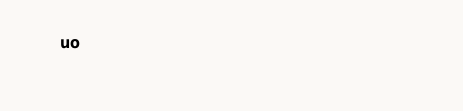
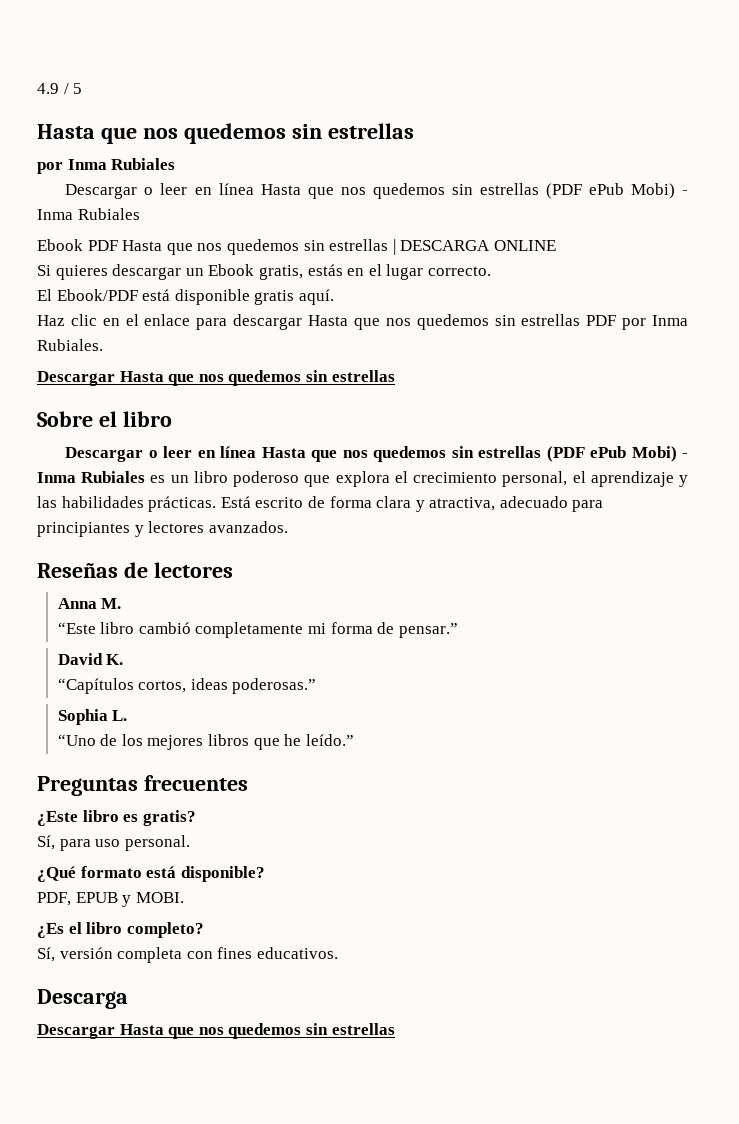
[60,39,80,49] uo -> [37,83,83,94] [37,123,414,144] [37,158,176,174] [65,183,688,199] [37,208,140,220] [37,239,556,255] [37,264,491,280] [37,289,334,305] [37,314,689,330] [37,339,103,351] [37,370,395,386] [37,411,172,427] [65,446,689,462] [37,471,688,487] [37,496,604,512] [37,521,288,537] [37,562,233,578] [57,598,122,609] [57,622,458,638] [57,653,124,665] [57,678,317,694] [57,709,128,725] [57,734,354,750] [37,775,248,796] [37,810,196,826] [37,835,190,851] [37,866,265,882] [37,892,184,907] [37,922,204,938] [37,947,338,963] [37,989,128,1009] [37,1023,395,1039] 4.9 / 5 // Hasta que nos quedemos sin estrellas // por Inma Rubiales // Descargar o leer en línea Hasta que nos quedemos sin estrellas (PDF ePub Mobi) - Inma Rubiales // Ebook PDF Hasta que nos quedemos sin estrellas | DESCARGA ONLINE // Si quieres descargar un Ebook gratis, estás en el lugar correcto. // El Ebook/PDF está disponible gratis aquí. // Haz clic en el enlace para descargar Hasta que nos quedemos sin estrellas PDF por Inma Rubiales. // Descargar Hasta que nos quedemos sin estrellas // Sobre el libro // Descargar o leer en línea Hasta que nos quedemos sin estrellas (PDF ePub Mobi) - Inma Rubiales es un libro poderoso que explora el crecimiento personal, el aprendizaje y las habilidades prácticas. Está escrito de forma clara y atractiva, adecuado para principiantes y lectores avanzados. // Reseñas de lectores // Anna M. // “Este libro cambió completamente mi forma de pensar.” // David K. // “Capítulos cortos, ideas poderosas.” // Sophia L. // “Uno de los mejores libros que he leído.” // Preguntas frecuentes // ¿Este libro es gratis? // Sí, para uso personal. // ¿Qué formato está disponible? // PDF, EPUB y MOBI. // ¿Es el libro completo? // Sí, versión completa con fines educativos. // Descarga // Descargar Hasta que nos quedemos sin estrellas

